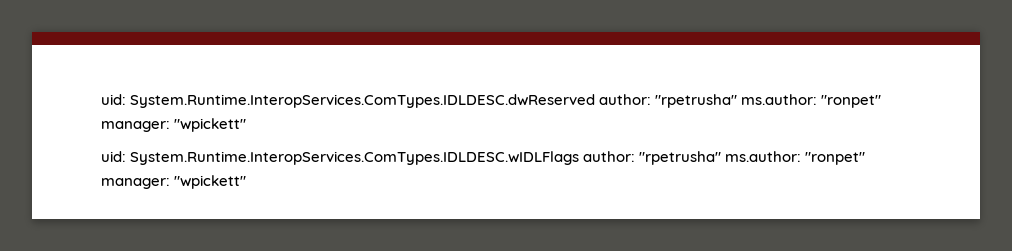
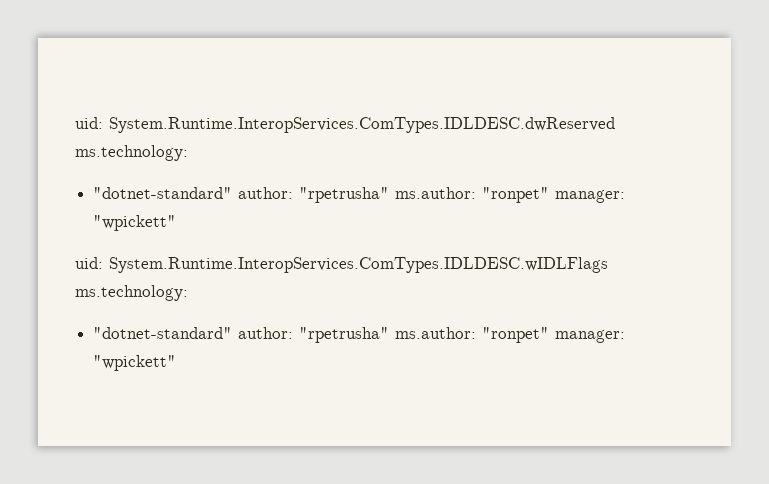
(596, 101) none -> [75,145,188,161] [93,187,233,199] ms.technology: // "dotnet-standard"
(580, 158) none -> [75,285,188,301] [93,327,233,339] ms.technology: // "dotnet-standard"

